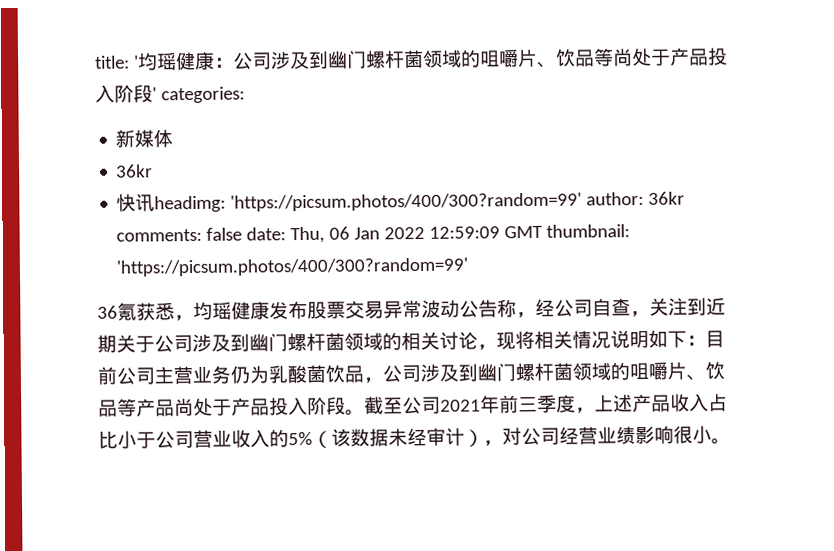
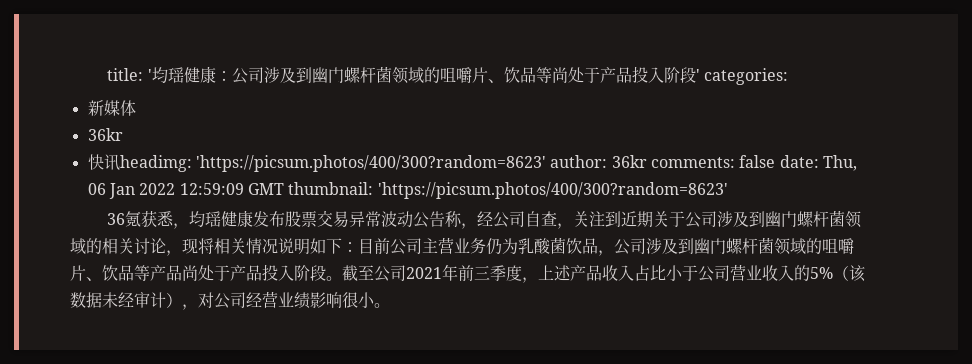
[230,192,583,212] 'https://picsum.photos/400/300?random=99' -> [195,155,546,172] 'https://picsum.photos/400/300?random=8623'
[116,257,469,277] 'https://picsum.photos/400/300?random=99' -> [377,182,728,199] 'https://picsum.photos/400/300?random=8623'

